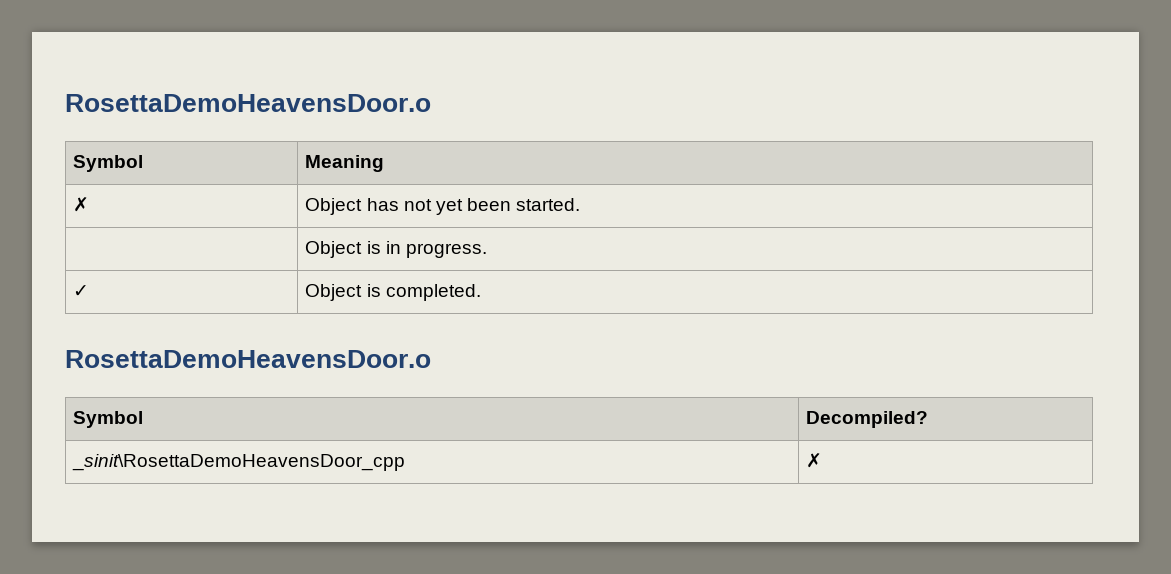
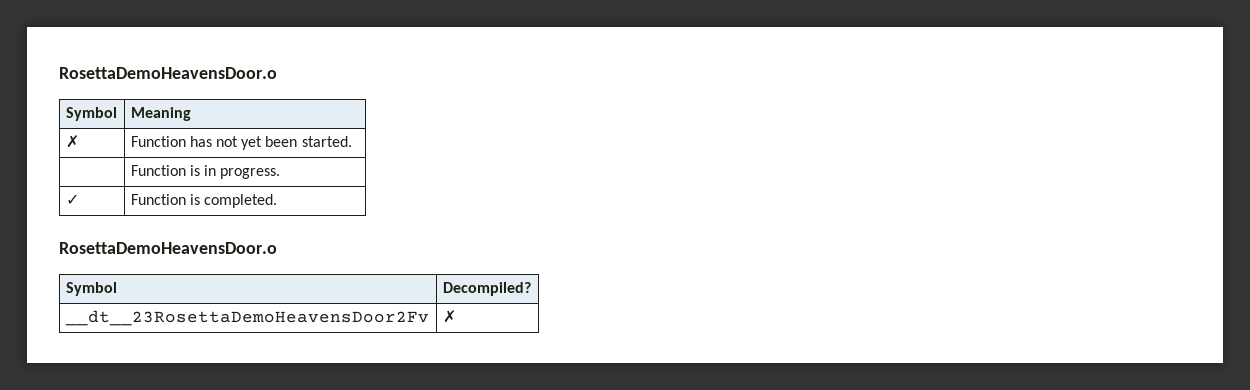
[305,198,363,215] Object -> [130,136,186,147] Function
[305,241,363,258] Object -> [130,165,186,176] Function
[305,284,363,301] Object -> [130,194,186,205] Function
[72,454,406,471] _sinit\RosettaDemoHeavensDoor_cpp -> [64,310,429,326] __dt__23RosettaDemoHeavensDoor2Fv

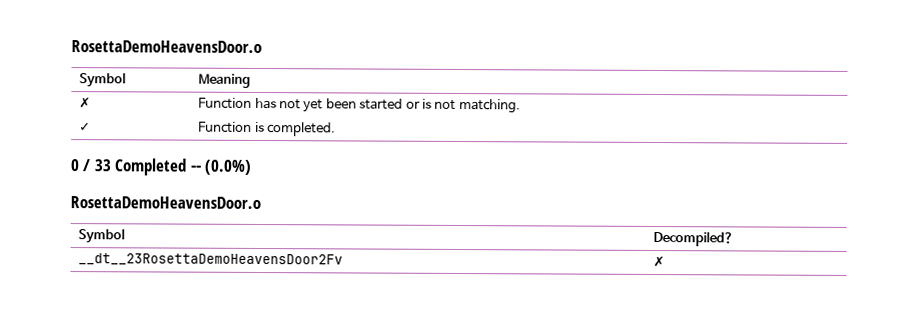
[301,136,352,147] [130,165,281,179] started. // | Function is in progress. -> [359,98,521,114] started or is not matching.
(278, 201) none -> [70,158,253,176] // 0 / 33 Completed -- (0.0%)

